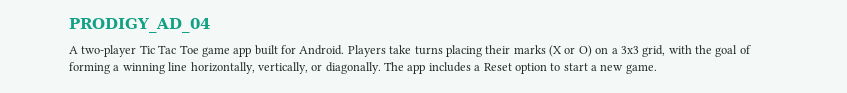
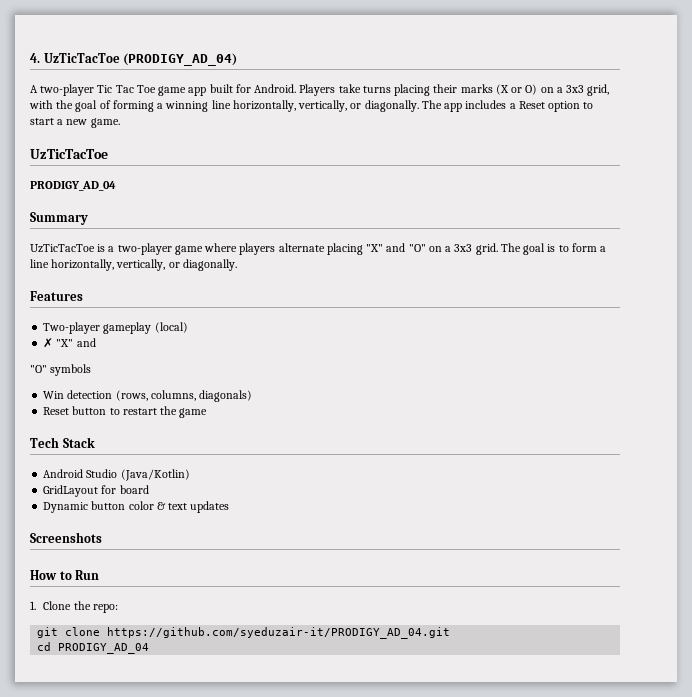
[69,18,210,33] PRODIGY_AD_04 -> [30,53,238,66] 4. UzTicTacToe (PRODIGY_AD_04)
(657, 69) none -> [30,149,108,159] [30,181,116,191] [30,212,88,225] [30,243,607,255] [30,259,237,271] [30,291,83,301] [43,322,188,334] [43,338,96,348] [30,364,92,376] [43,390,253,402] [43,406,208,418] [30,437,95,448] [43,469,190,481] [43,485,149,497] [43,501,230,513] [30,532,102,543] [30,570,100,580] [30,601,118,613] [37,627,451,639] [37,642,150,654] // UzTicTacToe // PRODIGY_AD_04 // Summary // UzTicTacToe is a two-player game where players alternate placing "X" and "O" on a 3x3 grid. The goal is to form a line horizontally, vertically, or diagonally. // Features // Two-player gameplay (local) // ✗ "X" and // "O" symbols // Win detection (rows, columns, diagonals) // Reset button to restart the game // Tech Stack // Android Studio (Java/Kotlin) // GridLayout for board // Dynamic button color & text updates // Screenshots // How to Run // 1. Clone the repo: // git clone https://github.com/syeduzair-it/PRODIGY_AD_04.git // cd PRODIGY_AD_04

